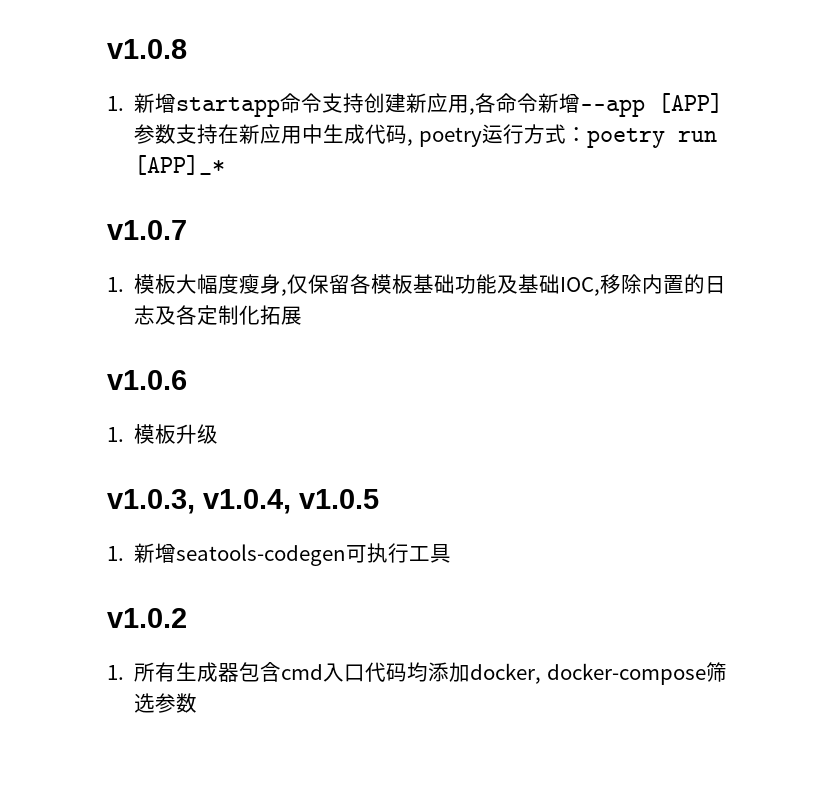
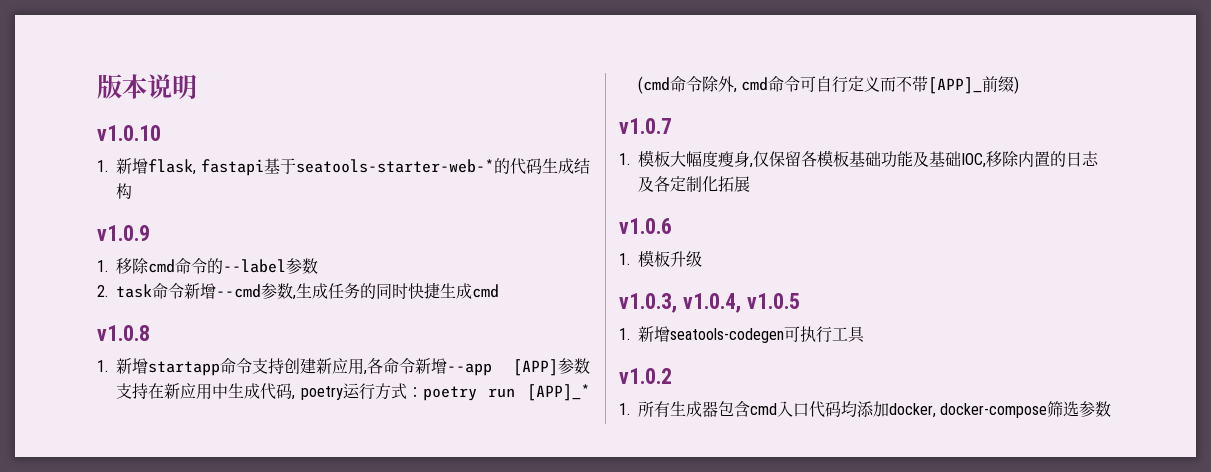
(107, 49) none -> [97,74,197,99] [97,125,161,141] [97,158,590,176] [116,183,132,199] [97,225,150,241] [97,258,318,274] [97,282,499,300] 版本说明 // v1.0.10 // 1.新增flask, fastapi基于seatools-starter-web-*的代码生成结构 // v1.0.9 // 1.移除cmd命令的--label参数 // 2. task命令新增--cmd参数,生成任务的同时快捷生成cmd //
(226, 165) none -> [638,76,1020,94] (cmd命令除外, cmd命令可自行定义而不带[APP]_前缀)

